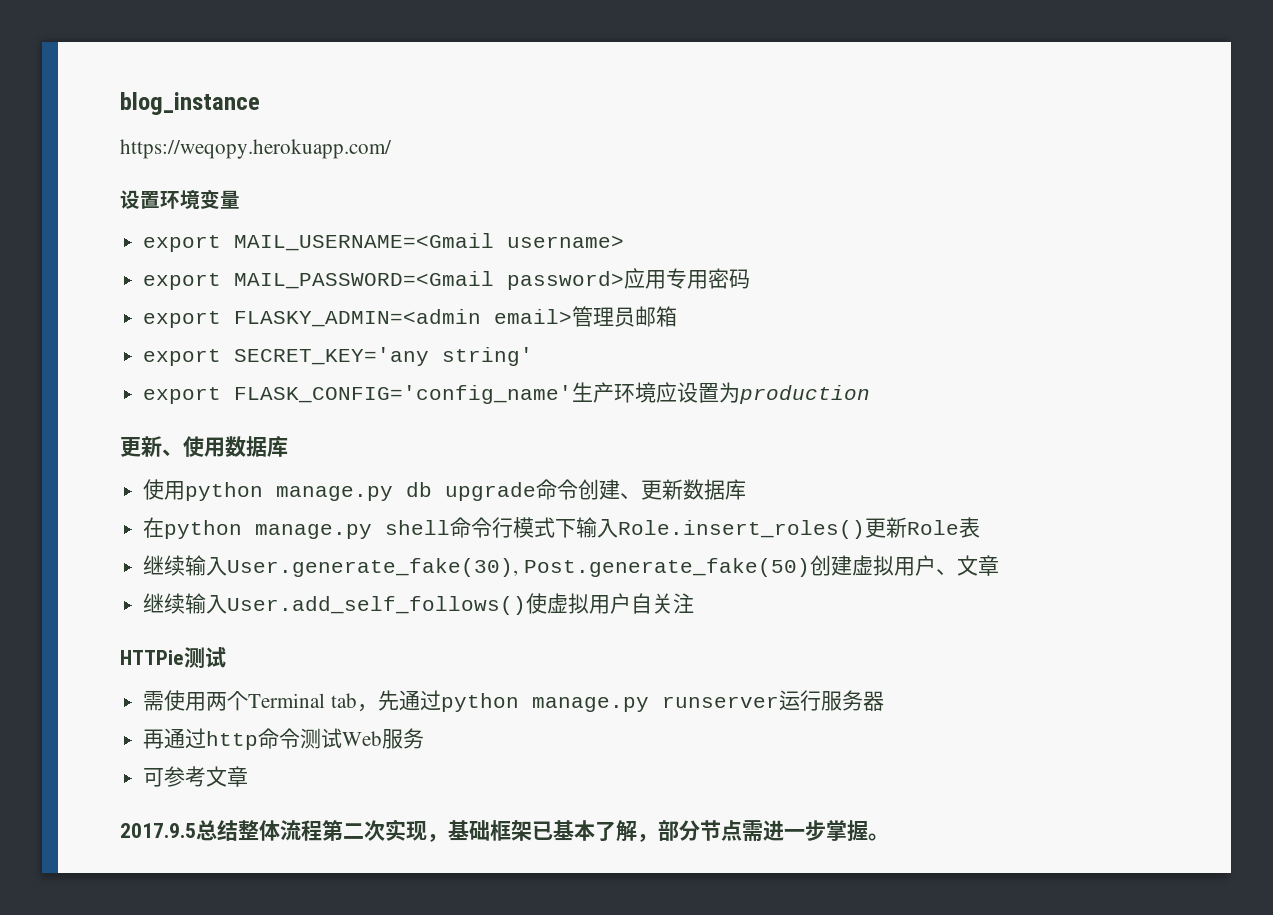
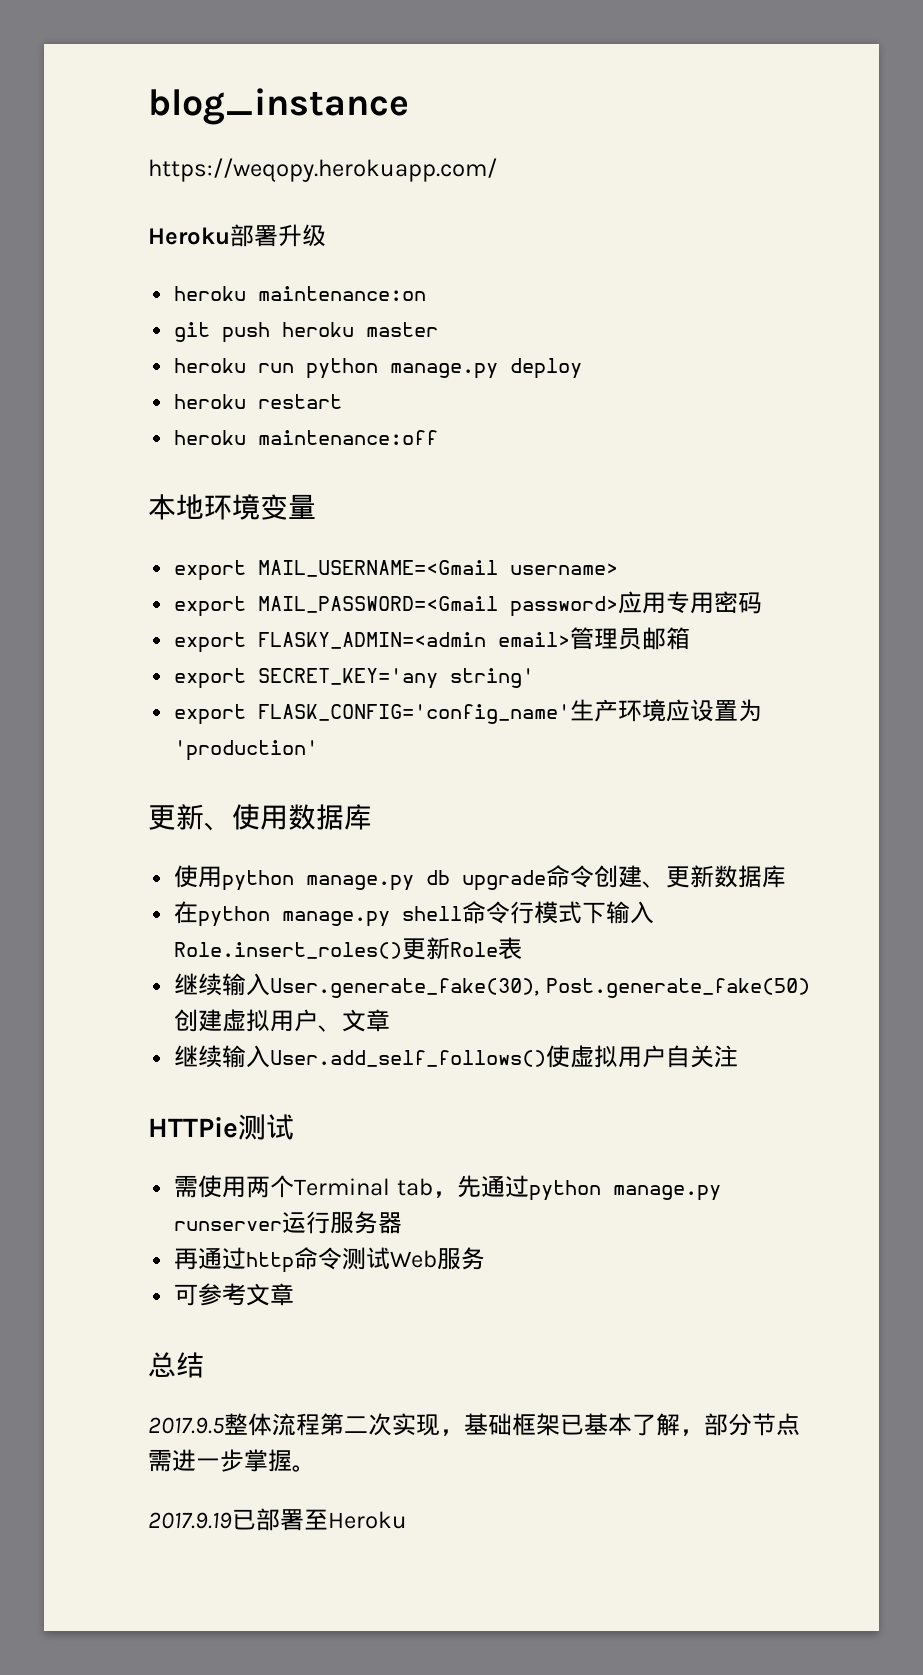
[120,190,160,209] 设置 -> [148,224,326,247] [174,286,427,301] [174,322,439,343] [174,358,583,379] [174,394,343,409] [174,430,439,445] [148,494,204,520] Heroku部署升级 // heroku maintenance:on // git push heroku master // heroku run python manage.py deploy // heroku restart // heroku maintenance:off // 本地
[739,385,871,404] production -> [174,740,319,761] 'production'
[120,823,196,838] 2017.9.5 -> (295, 1294) none
(238, 830) none -> [148,1417,224,1434] // 2017.9.5
(889, 837) none -> [148,1508,407,1531] // 2017.9.19已部署至Heroku

